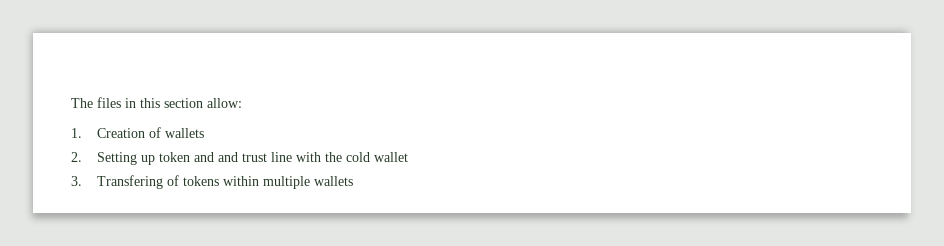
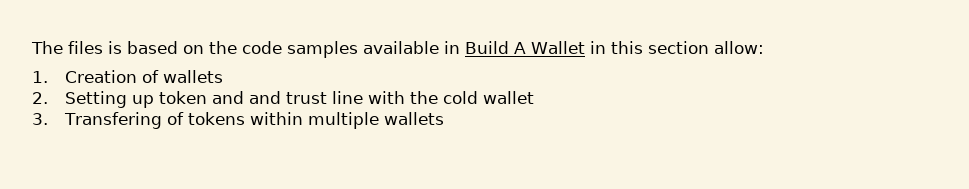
(121, 102) none -> [108,41,585,58] is based on the code samples available in Build A Wallet

